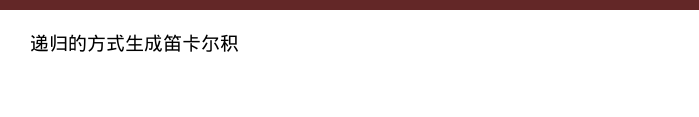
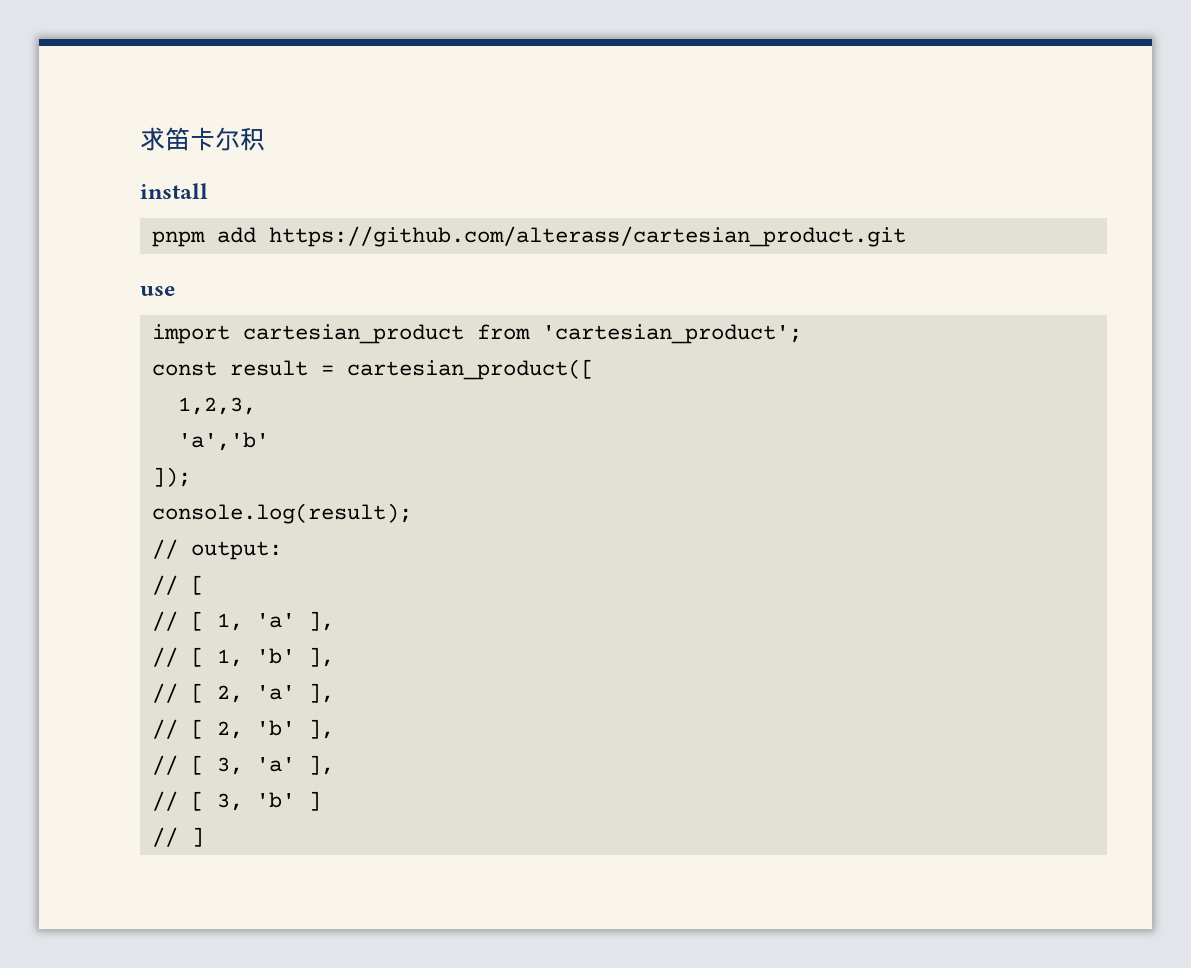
[30,34,163,52] 递归的方式生成 -> [140,127,165,151] 求
(239, 43) none -> [140,183,208,199] [152,226,906,247] [140,286,175,296] [152,324,802,344] [152,359,594,380] [178,397,256,415] [178,432,269,451] [152,467,191,487] [152,503,412,524] [152,539,282,560] [152,575,204,595] [152,611,334,631] [152,647,334,667] [152,683,334,703] [152,719,334,739] [152,755,334,775] [152,791,321,811] [152,827,204,847] // install // pnpm add https://github.com/alterass/cartesian_product.git // use // import cartesian_product from 'cartesian_product'; // const result = cartesian_product([ // 1,2,3, // 'a','b' // ]); // console.log(result); // // output: // // [ // // [ 1, 'a' ], // // [ 1, 'b' ], // // [ 2, 'a' ], // // [ 2, 'b' ], // // [ 3, 'a' ], // // [ 3, 'b' ] // // ]

